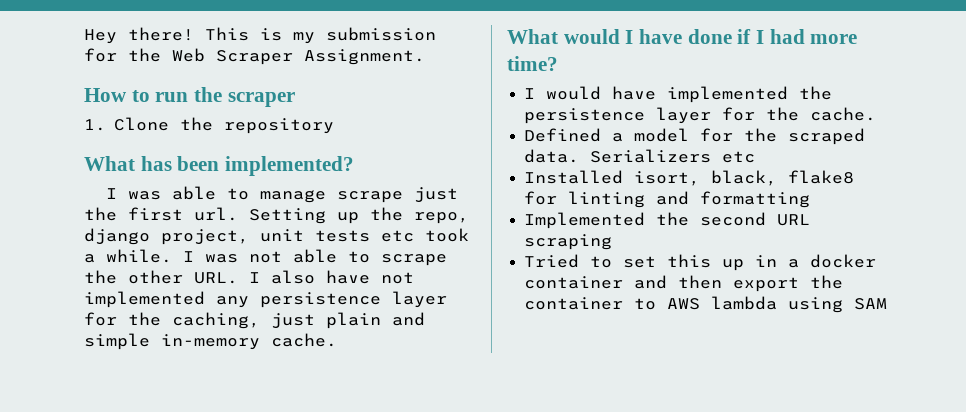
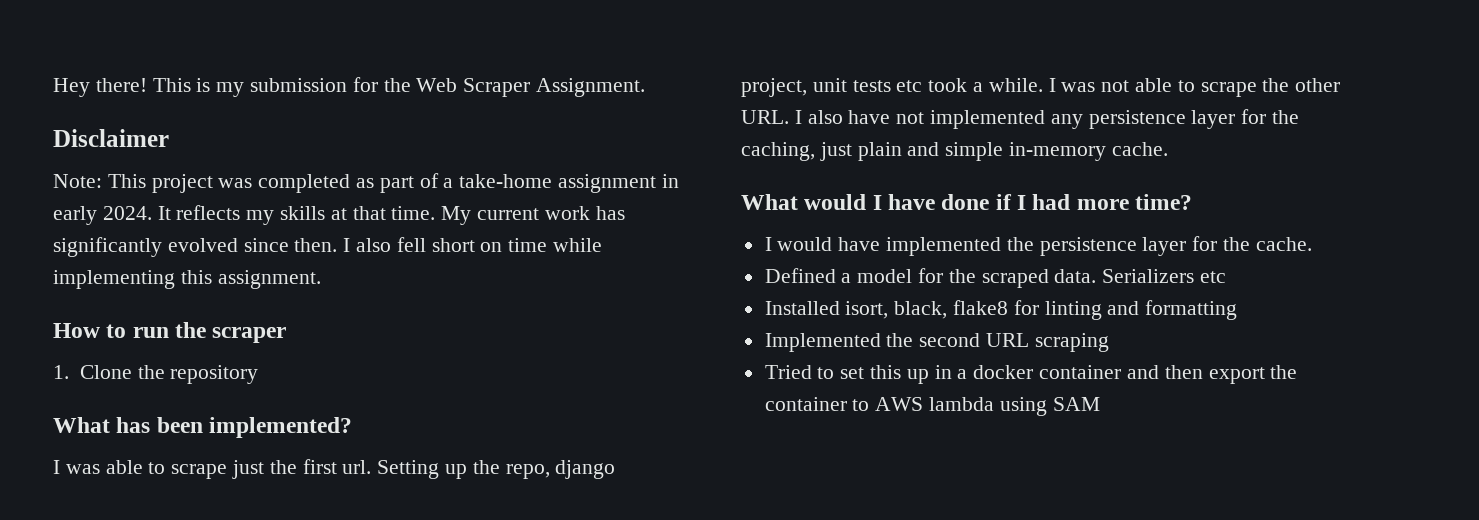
(425, 57) none -> [53,129,169,147] [53,173,679,193] [53,205,625,225] [53,237,603,257] [53,270,321,289] // Disclaimer // Note: This project was completed as part of a take-home assignment in early 2024. It reflects my skills at that time. My current work has significantly evolved since then. I also fell short on time while implementing this assignment.
[259,190,326,203] manage -> (166, 468) none

